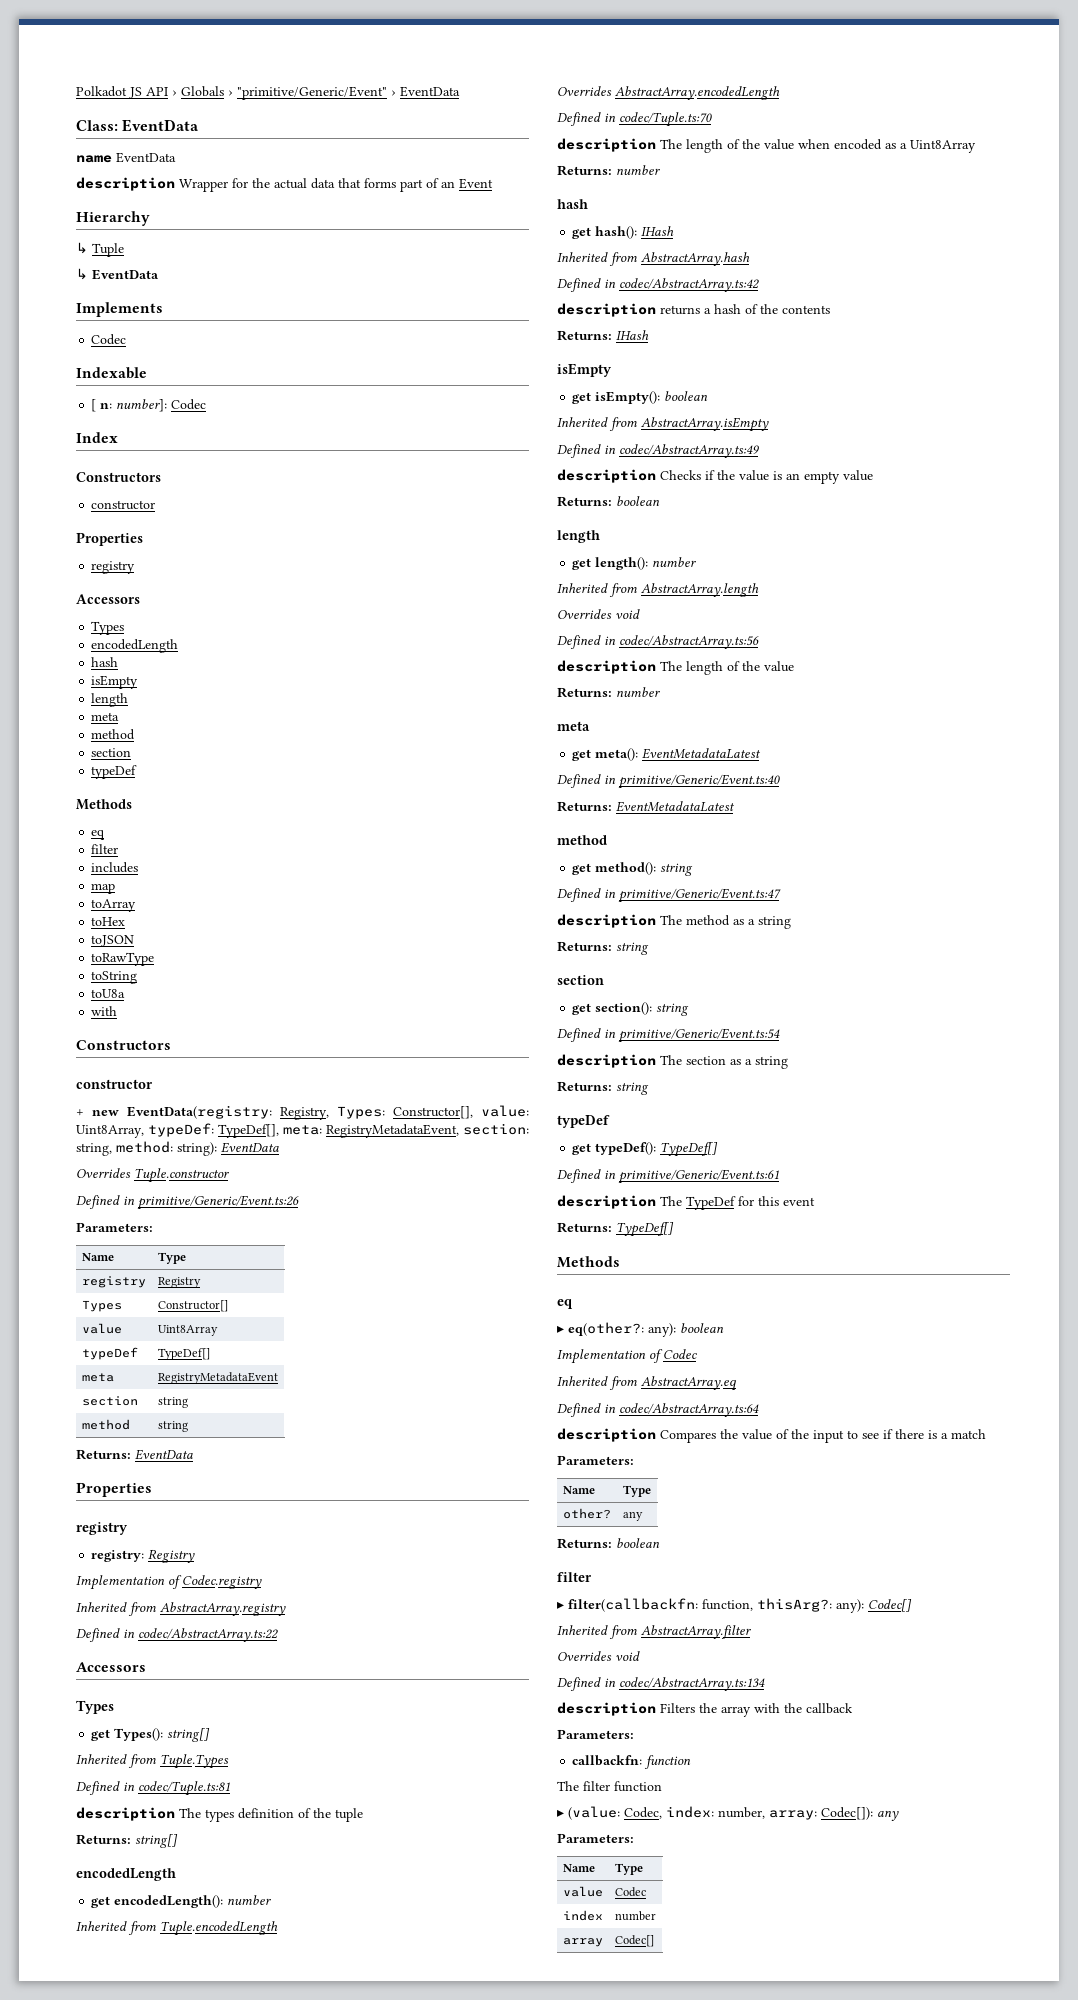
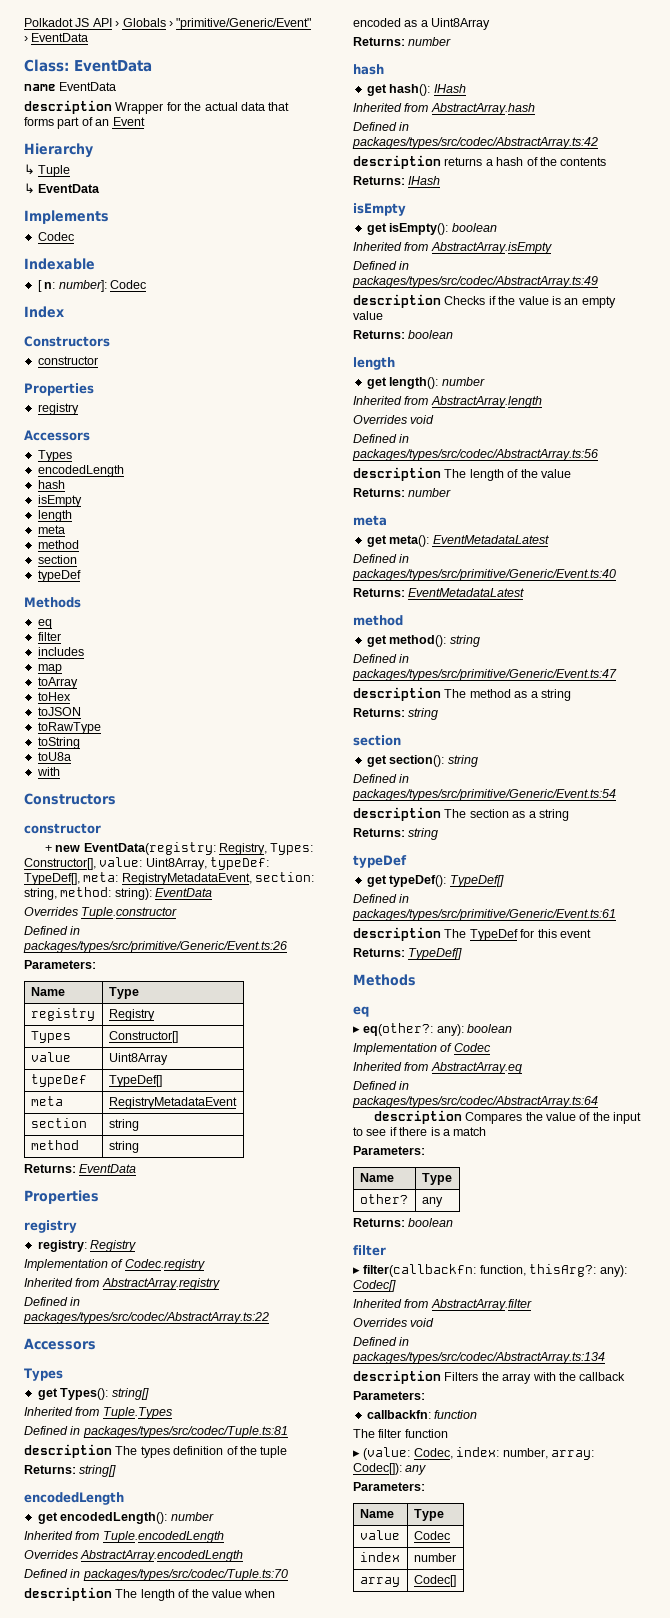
[137,1195,299,1210] primitive/Generic/Event.ts:26 -> [23,941,287,953] packages/types/src/primitive/Generic/Event.ts:26
[138,1628,279,1642] codec/AbstractArray.ts:22 -> [23,1312,269,1324] packages/types/src/codec/AbstractArray.ts:22
[138,1781,230,1796] codec/Tuple.ts:81 -> [82,1426,288,1438] packages/types/src/codec/Tuple.ts:81
[619,112,712,127] codec/Tuple.ts:70 -> [82,1569,288,1581] packages/types/src/codec/Tuple.ts:70
[619,278,760,292] codec/AbstractArray.ts:42 -> [352,137,598,149] packages/types/src/codec/AbstractArray.ts:42
[619,444,760,458] codec/AbstractArray.ts:49 -> [352,276,598,288] packages/types/src/codec/AbstractArray.ts:49
[619,635,759,649] codec/AbstractArray.ts:56 -> [352,449,598,461] packages/types/src/codec/AbstractArray.ts:56
[618,774,780,789] primitive/Generic/Event.ts:40 -> [352,569,616,581] packages/types/src/primitive/Generic/Event.ts:40
[618,888,781,903] primitive/Generic/Event.ts:47 -> [352,669,617,681] packages/types/src/primitive/Generic/Event.ts:47
[618,1028,780,1043] primitive/Generic/Event.ts:54 -> [352,789,616,801] packages/types/src/primitive/Generic/Event.ts:54
[618,1169,779,1184] primitive/Generic/Event.ts:61 -> [352,909,616,921] packages/types/src/primitive/Generic/Event.ts:61
[619,1403,759,1417] codec/AbstractArray.ts:64 -> [352,1096,598,1108] packages/types/src/codec/AbstractArray.ts:64
[619,1677,765,1691] codec/AbstractArray.ts:134 -> [352,1352,605,1364] packages/types/src/codec/AbstractArray.ts:134

